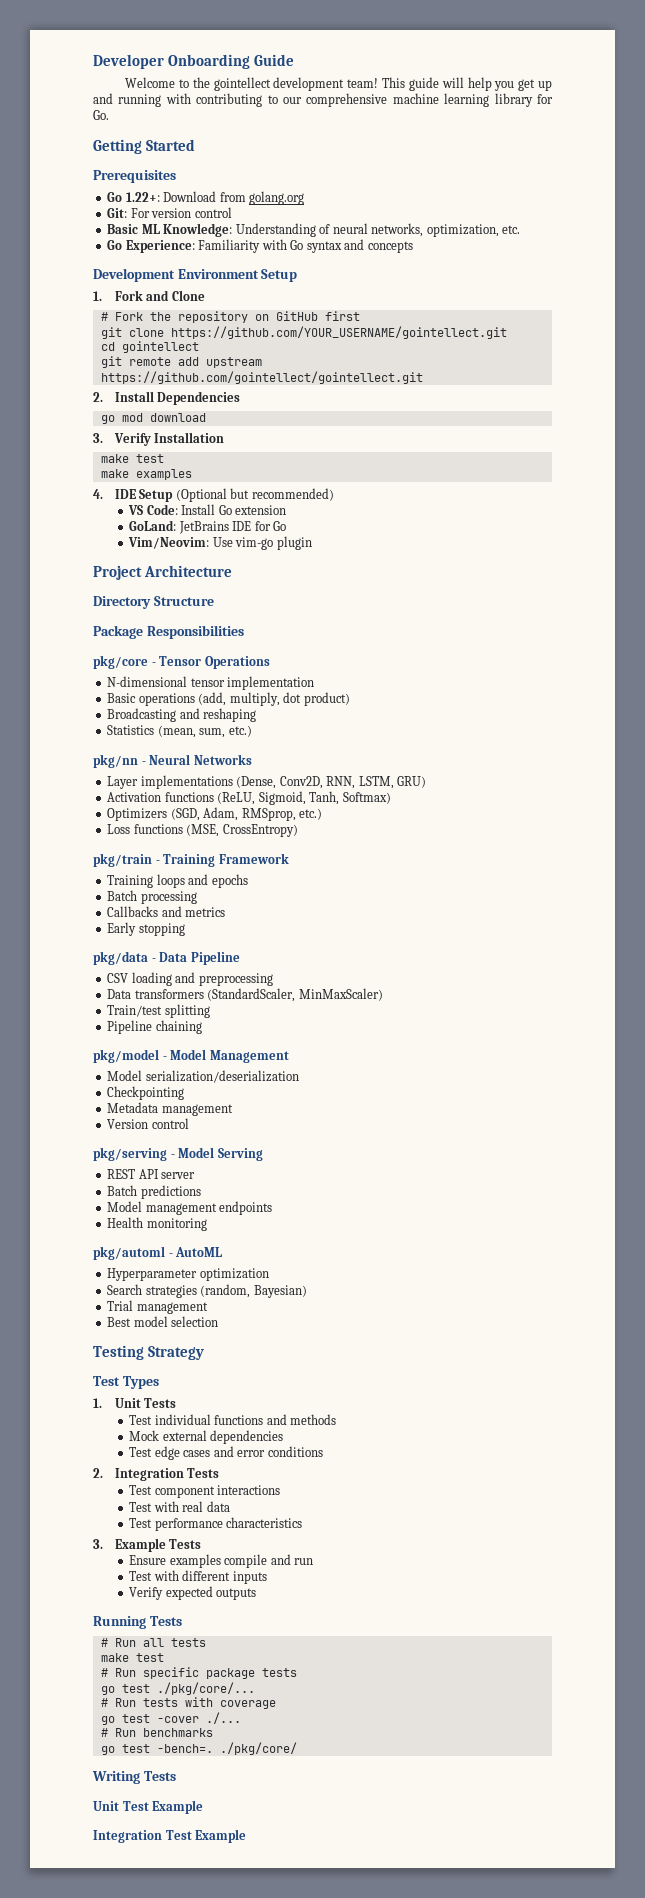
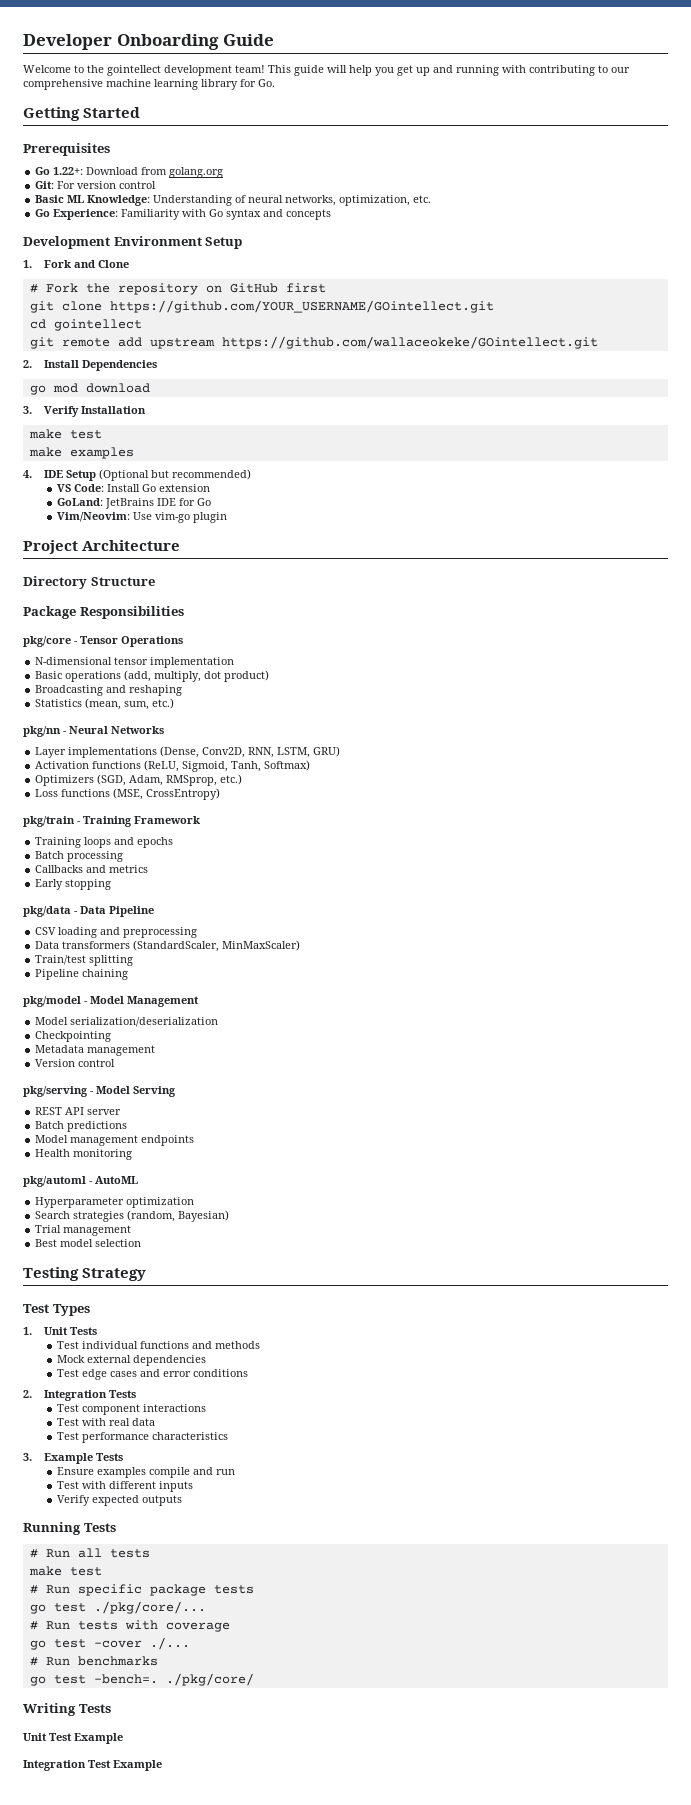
[170,326,507,339] https://github.com/YOUR_USERNAME/gointellect.git -> [109,300,494,313] https://github.com/YOUR_USERNAME/GOintellect.git
[100,371,423,384] https://github.com/gointellect/gointellect.git -> [221,336,598,349] https://github.com/wallaceokeke/GOintellect.git

